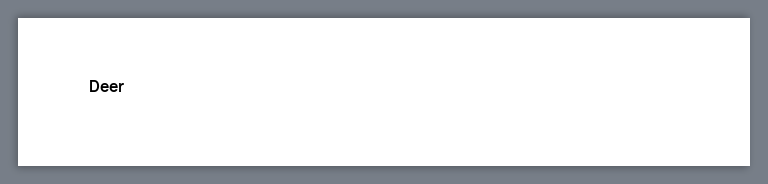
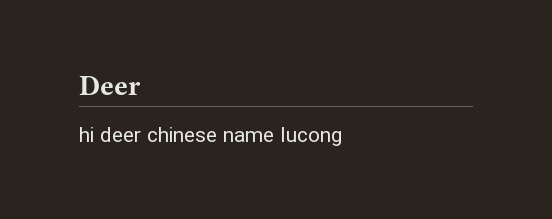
(124, 86) none -> [79,127,342,146] // hi deer chinese name lucong

